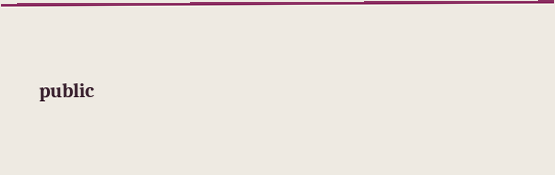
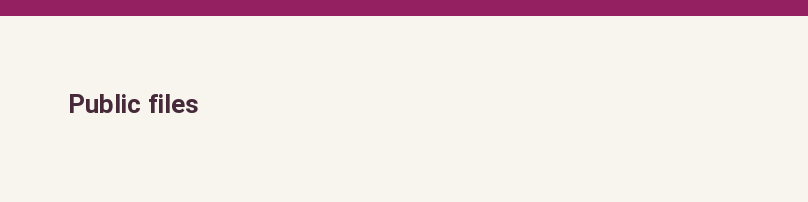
[38,82,95,102] public -> [68,94,200,113] Public files

